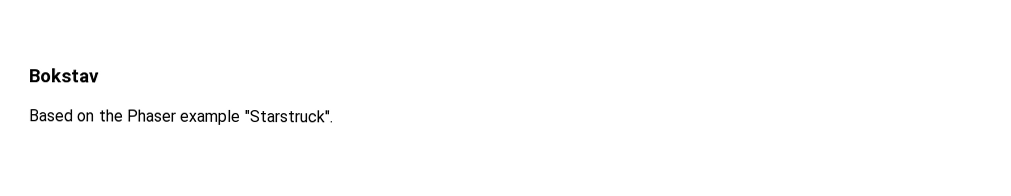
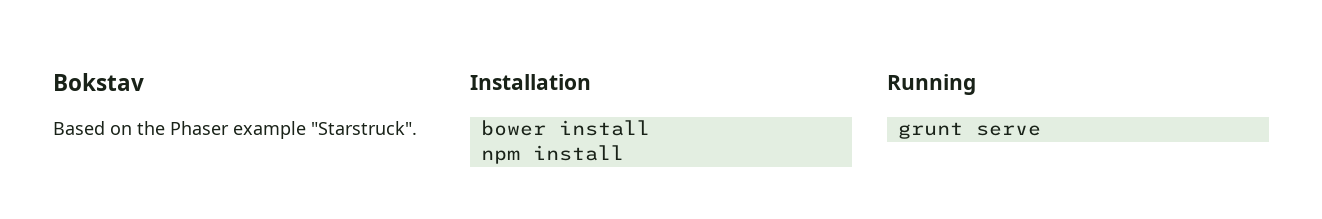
(333, 116) none -> [470,74,591,90] [480,120,650,136] [480,145,624,164] [887,74,976,95] [897,122,1041,139] // Installation // bower install // npm install // Running // grunt serve

